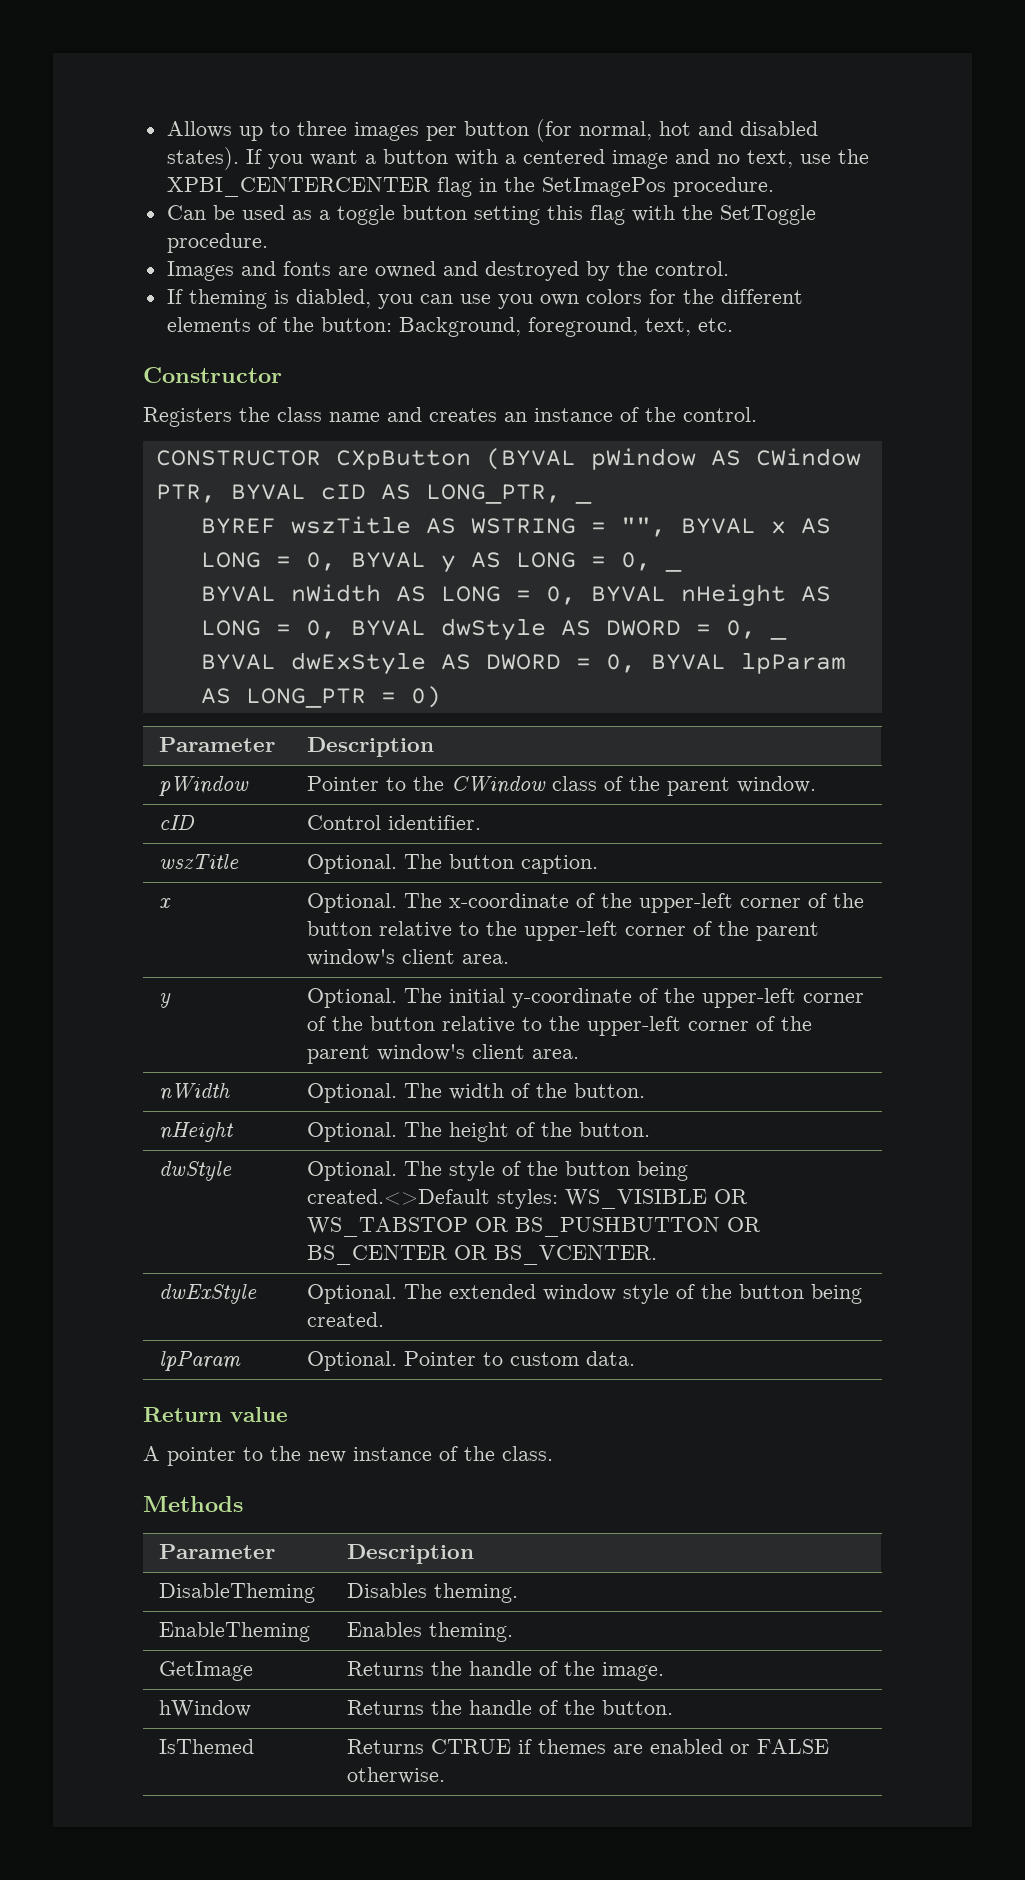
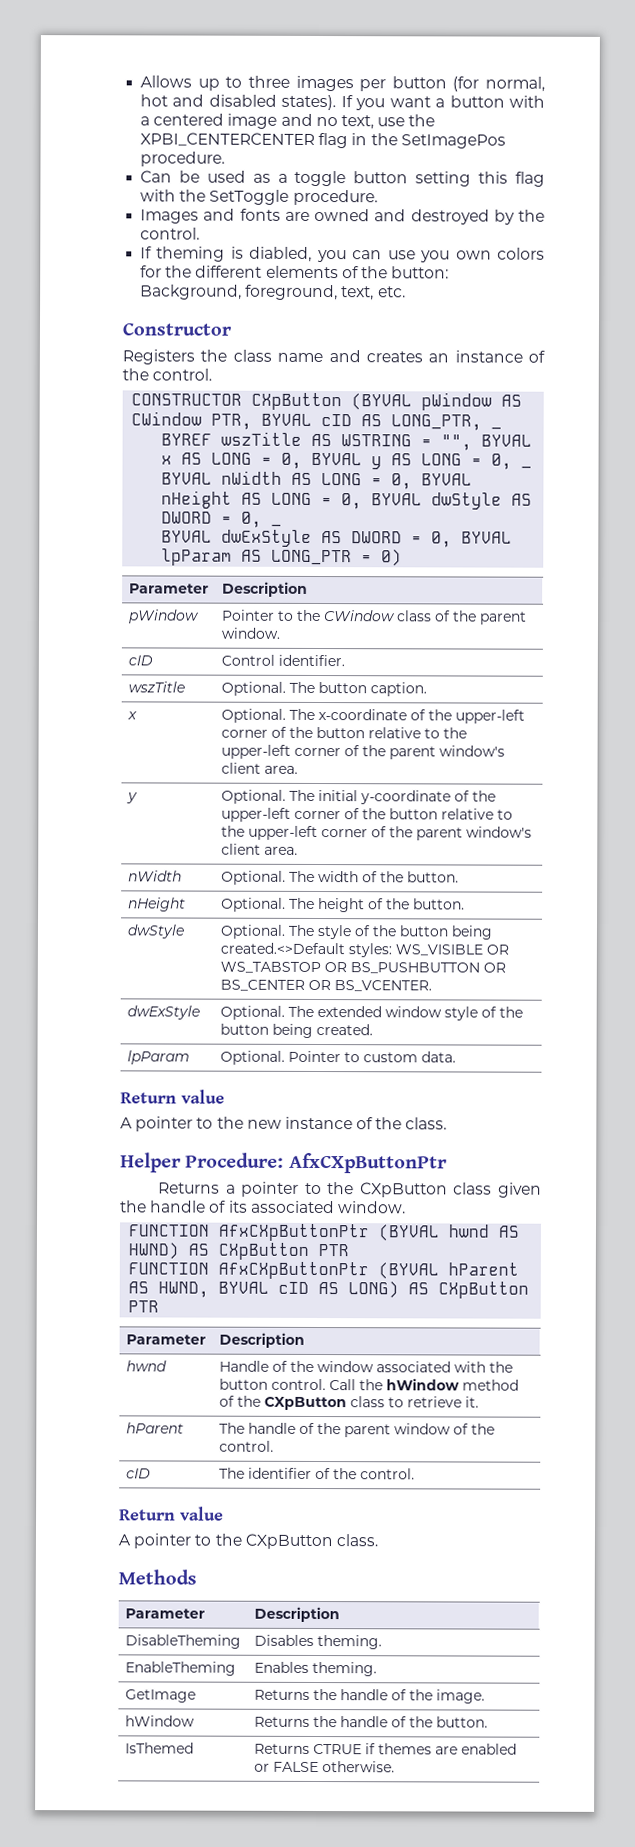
(553, 1453) none -> [120,1152,447,1174] [157,1181,542,1198] [120,1200,406,1214] [128,1223,520,1242] [128,1242,350,1260] [128,1261,520,1280] [128,1281,530,1299] [128,1300,160,1313] [125,1334,206,1345] [218,1332,305,1348] [125,1360,167,1372] [218,1360,513,1373] [218,1378,519,1391] [218,1395,479,1411] [125,1422,184,1434] [218,1422,495,1438] [218,1440,274,1452] [125,1468,151,1479] [218,1467,415,1480] [119,1506,224,1521] [118,1533,378,1550] // Helper Procedure: AfxCXpButtonPtr // Returns a pointer to the CXpButton class given the handle of its associated window. // FUNCTION AfxCXpButtonPtr (BYVAL hwnd AS HWND) AS CXpButton PTR // FUNCTION AfxCXpButtonPtr (BYVAL hParent AS HWND, BYVAL cID AS LONG) AS CXpButton PTR // Parameter | Description // hwnd | Handle of the window associated with the button control. Call the hWindow method of the CXpButton class to retrieve it. // hParent | The handle of the parent window of the control. // cID | The identifier of the control. // Return value // A pointer to the CXpButton class.

